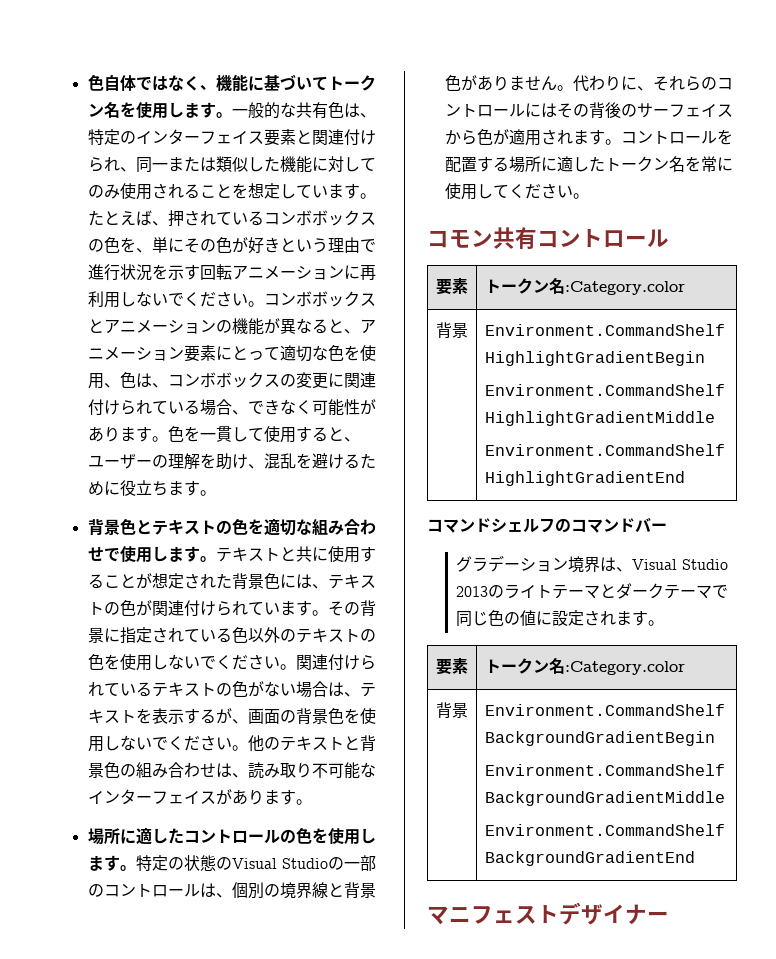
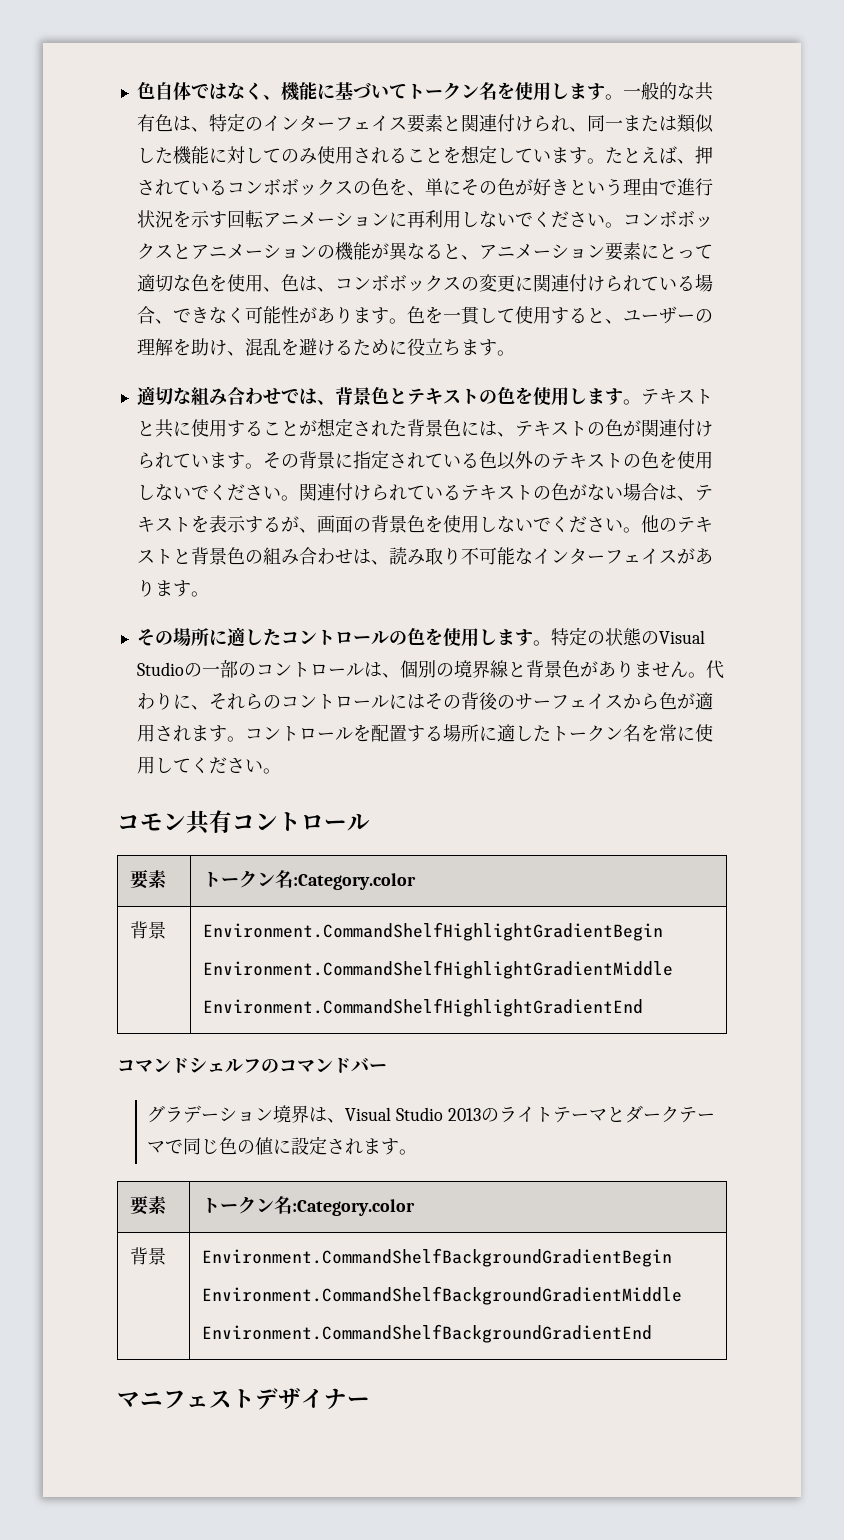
(216, 493) none -> [136,386,335,406] 適切な組み合わせでは、
[263,518,376,536] [87,547,120,562] 適切な組み合わせで -> (533, 395) none
(312, 802) none -> [136,629,173,646] その

